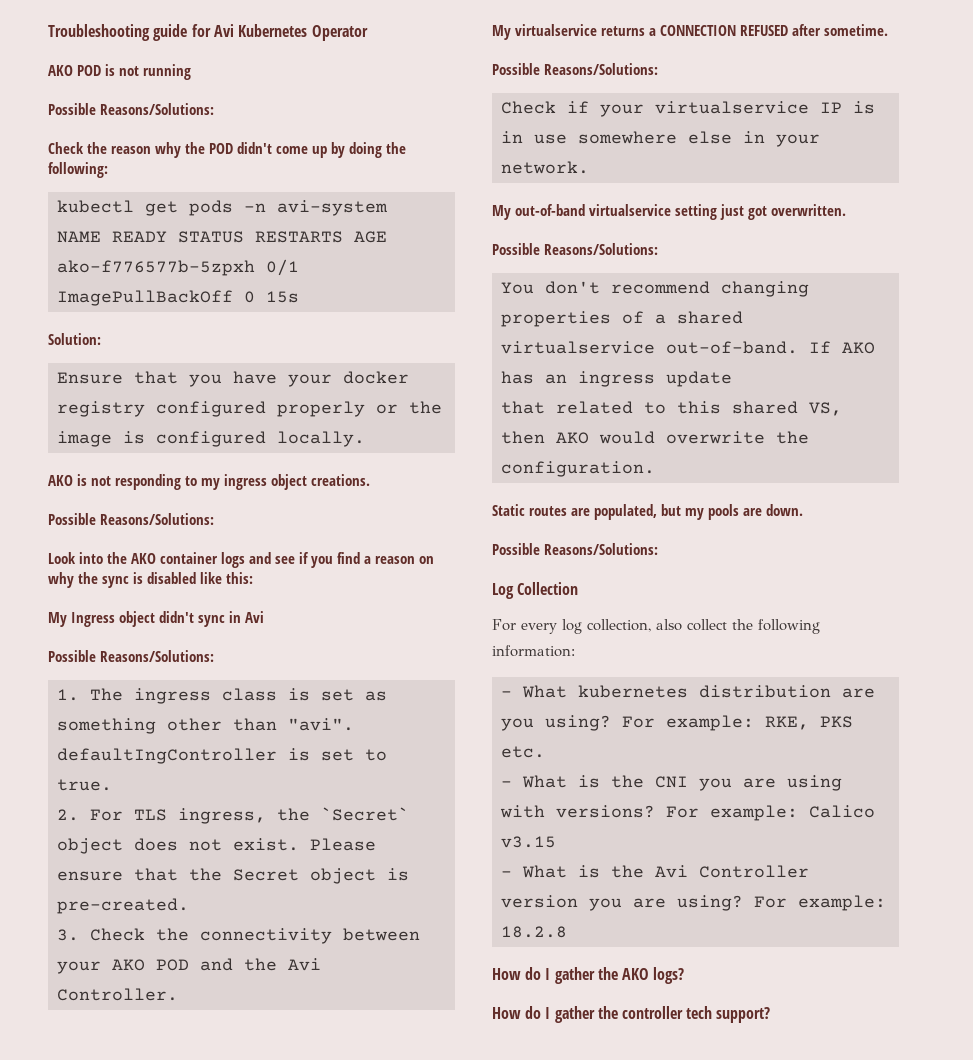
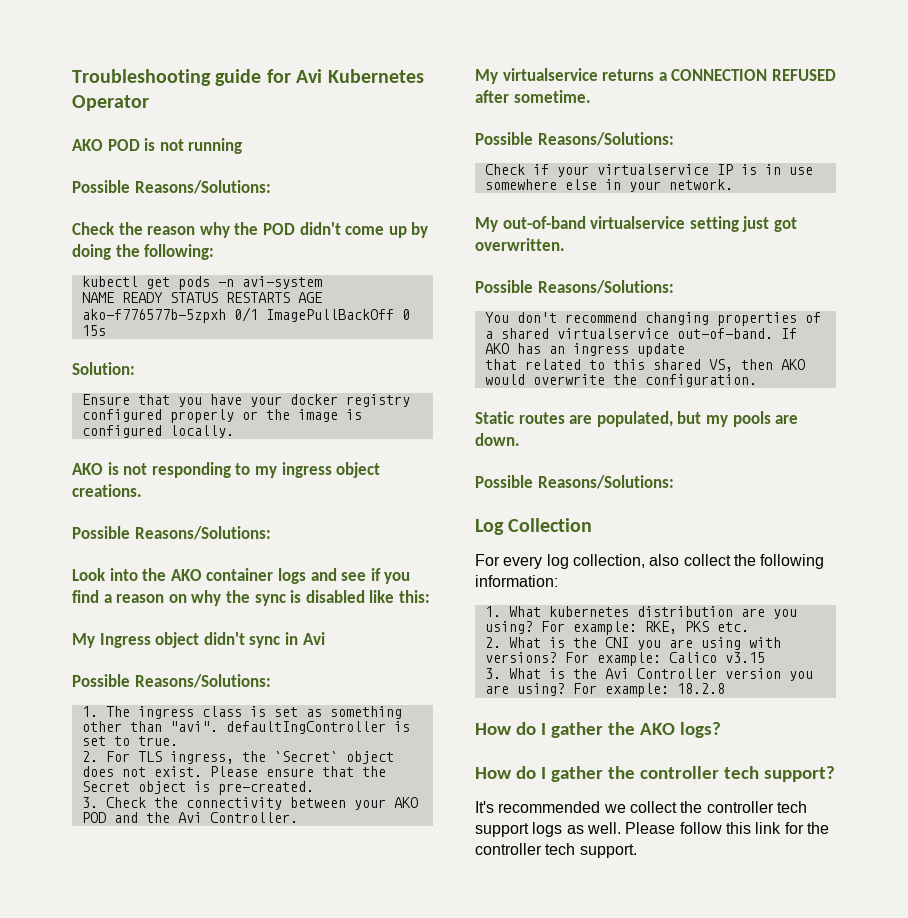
[501,691,512,697] - -> [484,606,501,617] 1.
[501,781,512,787] - -> [484,637,501,648] 2.
[501,871,512,877] - -> [484,668,501,679] 3.
(771, 1015) none -> [475,801,807,813] [475,822,829,837] [475,843,637,858] // It's recommended we collect the controller tech support logs as well. Please follow this link for the controller tech support.

